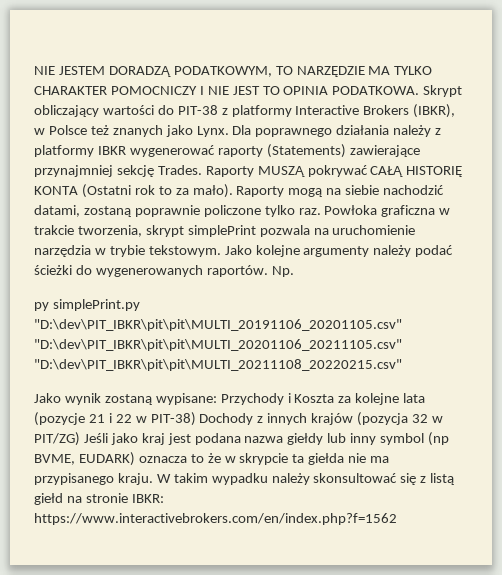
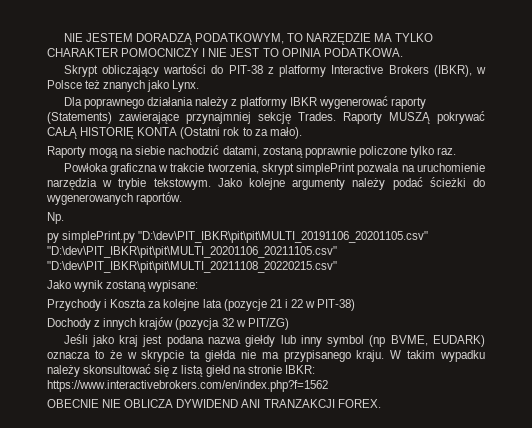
(420, 90) none -> (403, 52) //
(229, 131) none -> (200, 86) //
(233, 191) none -> (302, 133) //
(321, 211) none -> (457, 151) //
(268, 271) none -> (183, 198) //
(217, 399) none -> (199, 286) //
(196, 419) none -> (356, 305) //
(80, 439) none -> (289, 324) //
(397, 519) none -> [47,399,381,408] // OBECNIE NIE OBLICZA DYWIDEND ANI TRANZAKCJI FOREX.

